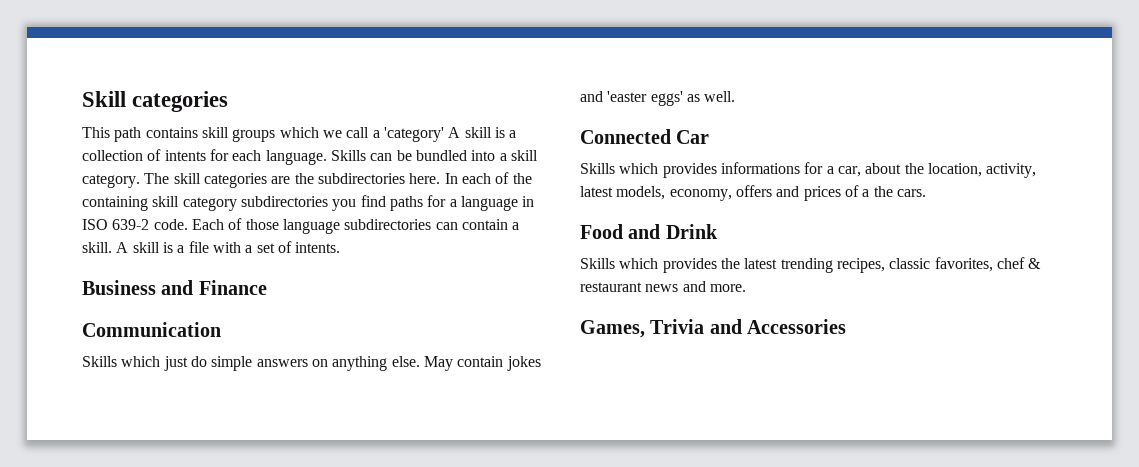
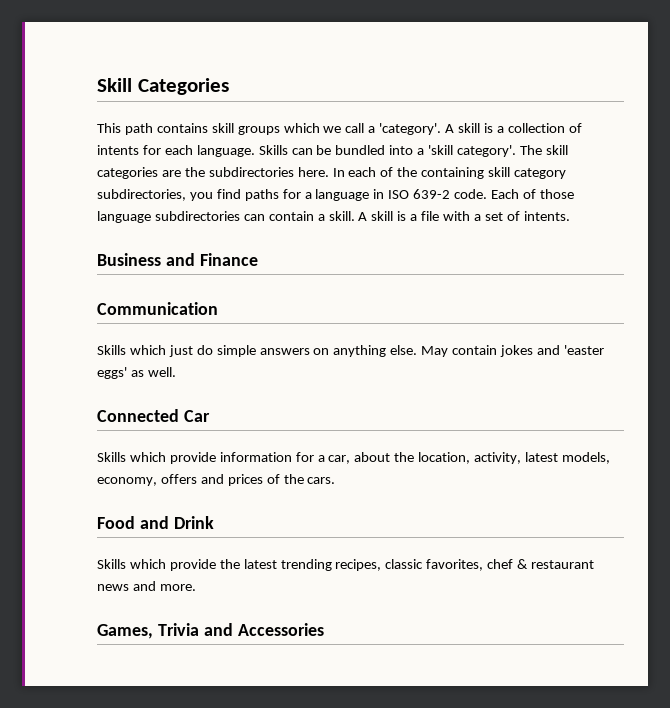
[132,91,229,112] categories -> [137,78,229,95] Categories
[383,127,444,142] 'category' -> [379,123,442,135] 'category'.
[510,150,538,161] [82,174,140,188] skill category. -> [428,145,517,157] 'skill category'.
[240,196,328,207] subdirectories -> [97,189,186,201] subdirectories,
[662,162,800,178] provides informations -> [169,452,292,464] provide information
[862,189,870,197] a -> (280, 479) none
[662,258,717,273] provides -> [169,559,216,571] provide

